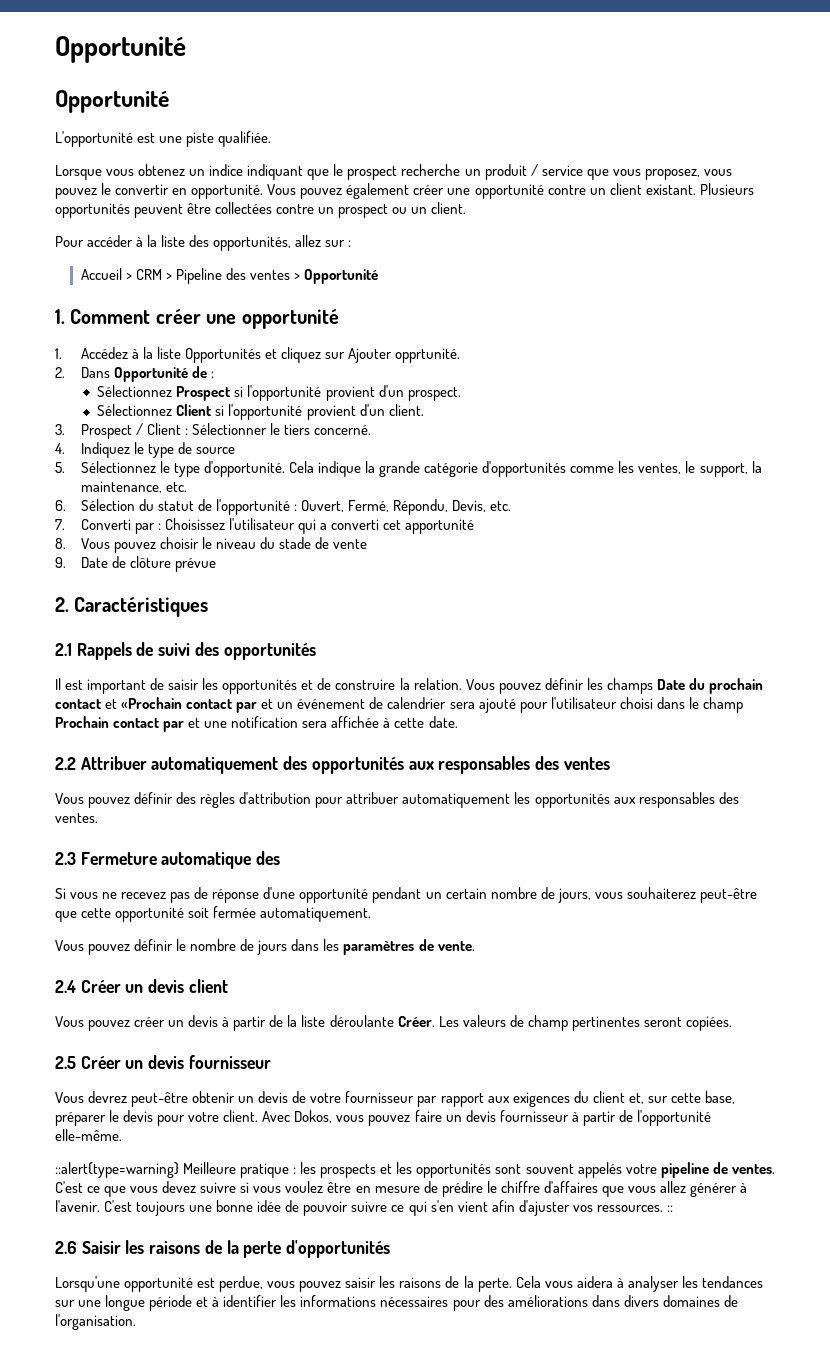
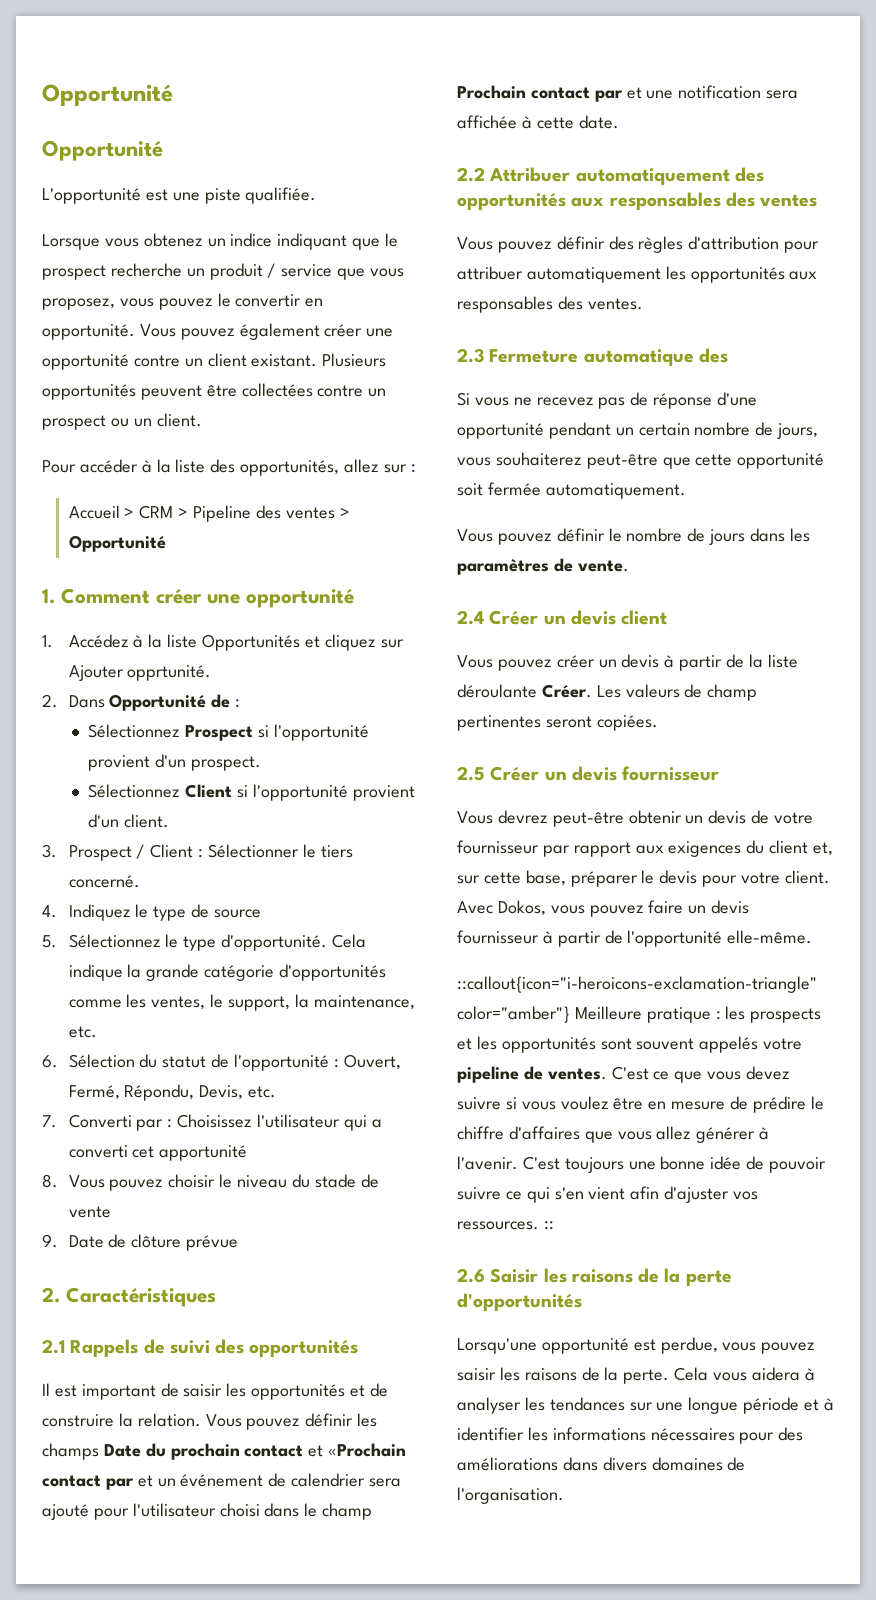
[55,1162,179,1178] ::alert{type=warning} -> [457,976,817,993] [457,1006,570,1023] ::callout{icon="i-heroicons-exclamation-triangle" color="amber"}

